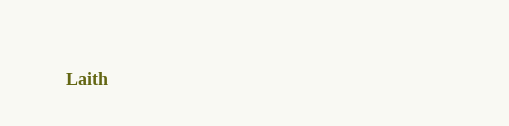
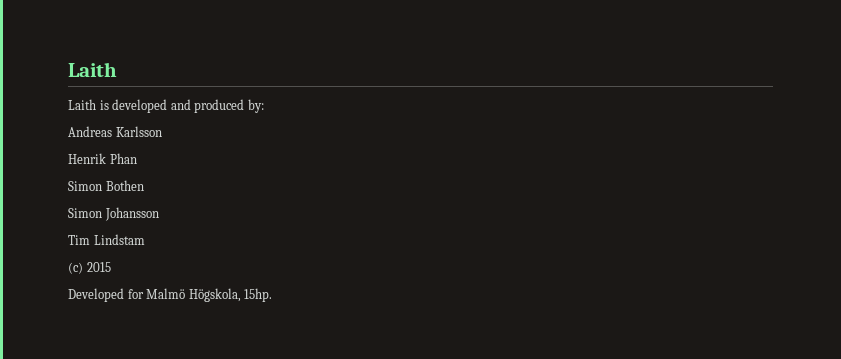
[66,72,108,85] Laith -> [68,62,117,77] [68,99,264,113] [68,126,162,137] [68,153,137,164] [68,180,144,191] [68,207,159,221] [68,234,145,245] [68,262,111,274] [68,288,273,302] Laith // Laith is developed and produced by: // Andreas Karlsson // Henrik Phan // Simon Bothen // Simon Johansson // Tim Lindstam // (c) 2015 // Developed for Malmö Högskola, 15hp.

